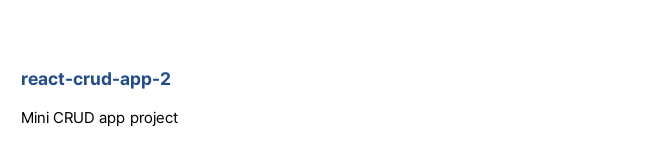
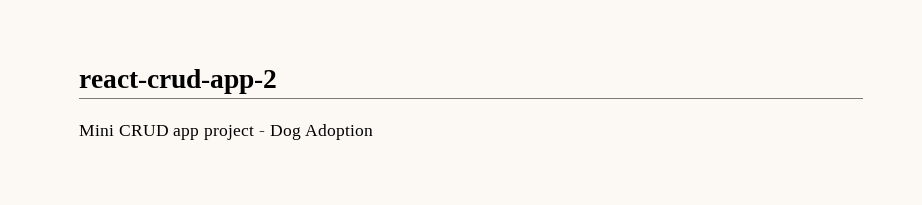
(178, 119) none -> [258,124,374,140] - Dog Adoption

